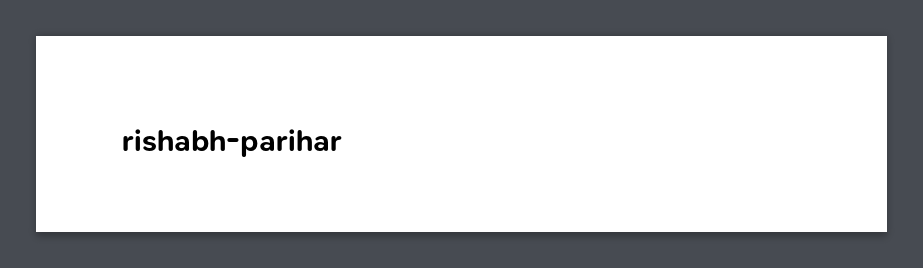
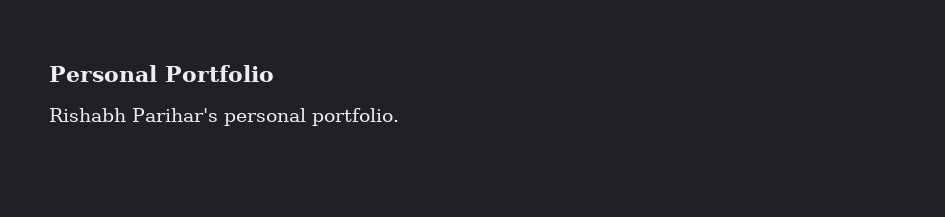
[122,129,342,157] rishabh-parihar -> [49,65,274,82] [49,108,399,126] Personal Portfolio // Rishabh Parihar's personal portfolio.

